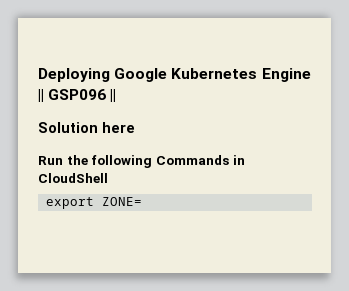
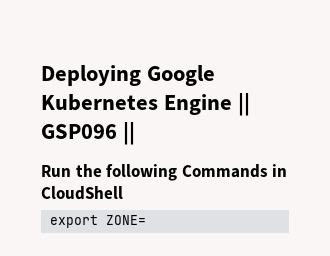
[38,122,135,133] // Solution here -> (136, 133) none

